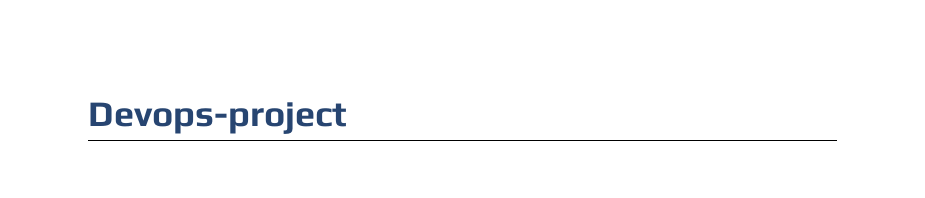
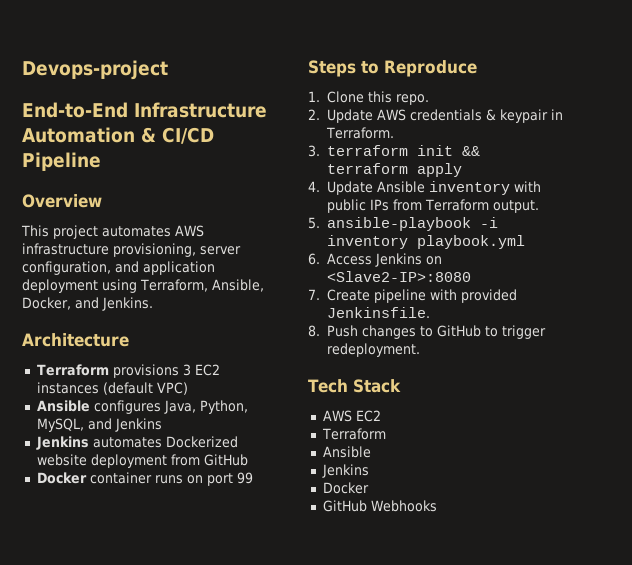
(347, 118) none -> [22,102,267,118] [22,127,214,144] [22,152,101,171] [22,194,102,208] [21,225,204,239] [22,243,241,257] [22,261,215,275] [22,279,264,293] [22,297,153,311] [22,333,129,347] [36,364,220,378] [36,382,188,395] [36,400,248,414] [36,418,162,432] [35,436,238,450] [36,454,248,468] [36,472,253,486] [308,60,477,77] [308,91,429,105] [308,109,563,123] [325,127,394,139] [308,145,480,157] [326,163,462,177] [308,181,541,195] [326,199,539,213] [308,217,498,231] [326,235,525,249] [308,253,442,267] [326,271,471,282] [308,289,517,303] [326,307,430,318] [308,325,546,339] [326,343,420,357] [308,379,401,393] [322,410,381,422] [321,428,386,440] [322,446,371,458] [321,464,369,478] [322,482,369,494] [322,500,437,512] // End-to-End Infrastructure Automation & CI/CD Pipeline // Overview // This project automates AWS infrastructure provisioning, server configuration, and application deployment using Terraform, Ansible, Docker, and Jenkins. // Architecture // Terraform provisions 3 EC2 instances (default VPC) // Ansible configures Java, Python, MySQL, and Jenkins // Jenkins automates Dockerized website deployment from GitHub // Docker container runs on port 99 // Steps to Reproduce // 1. Clone this repo. // 2. Update AWS credentials & keypair in Terraform. // 3. terraform init && terraform apply // 4. Update Ansible inventory with public IPs from Terraform output. // 5. ansible-playbook -i inventory playbook.yml // 6. Access Jenkins on <Slave2-IP>:8080 // 7. Create pipeline with provided Jenkinsfile. // 8. Push changes to GitHub to trigger redeployment. // Tech Stack // AWS EC2 // Terraform // Ansible // Jenkins // Docker // GitHub Webhooks

